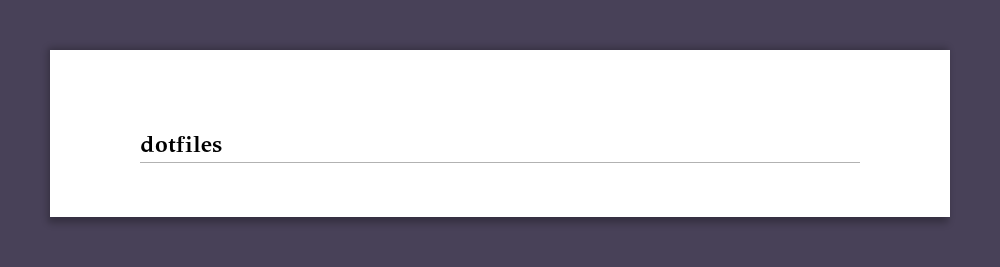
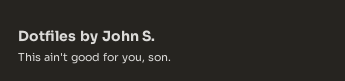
[140,136,222,153] dotfiles -> [18,30,156,45] [18,52,171,64] Dotfiles by John S. // This ain't good for you, son.

